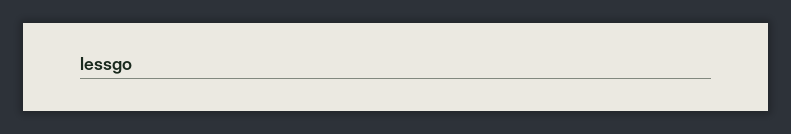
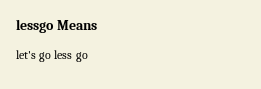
(132, 65) none -> [56,20,97,30] [16,50,88,62] Means // let's go less go

